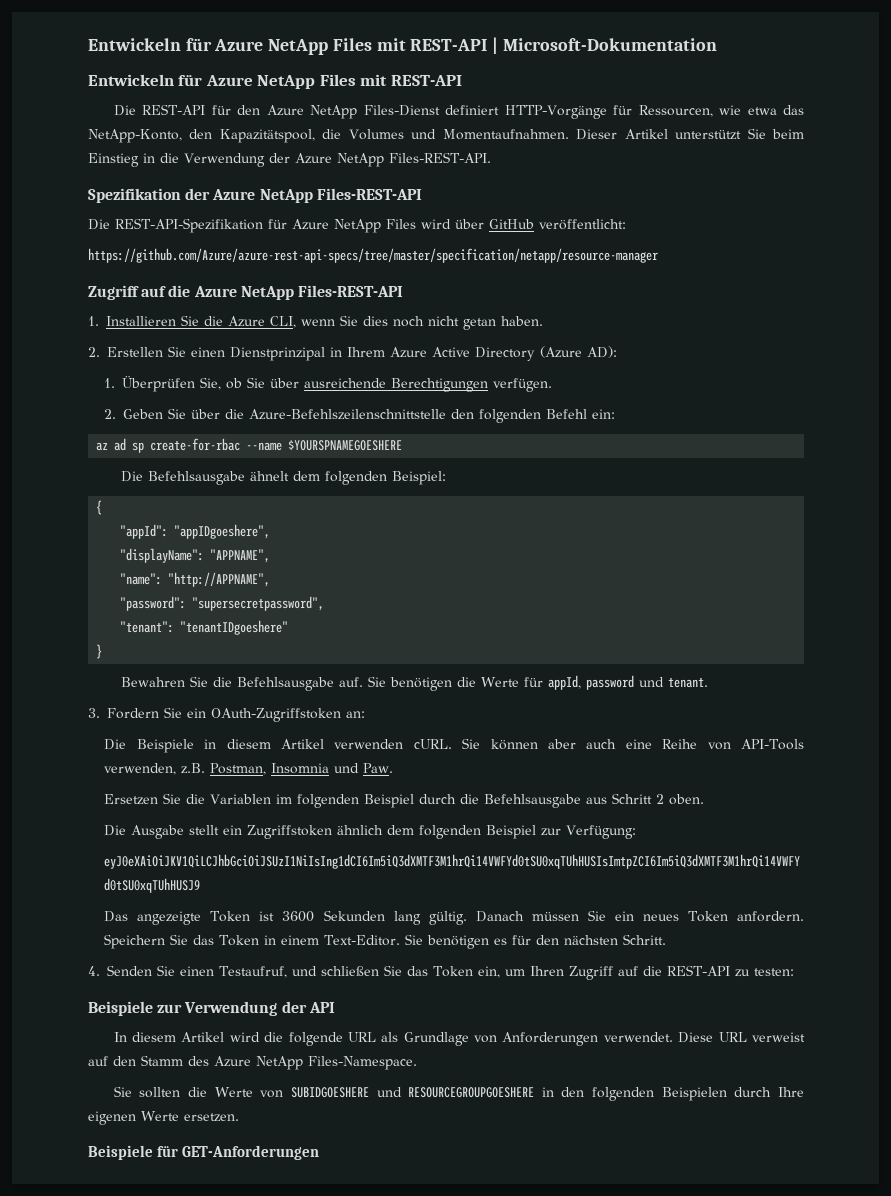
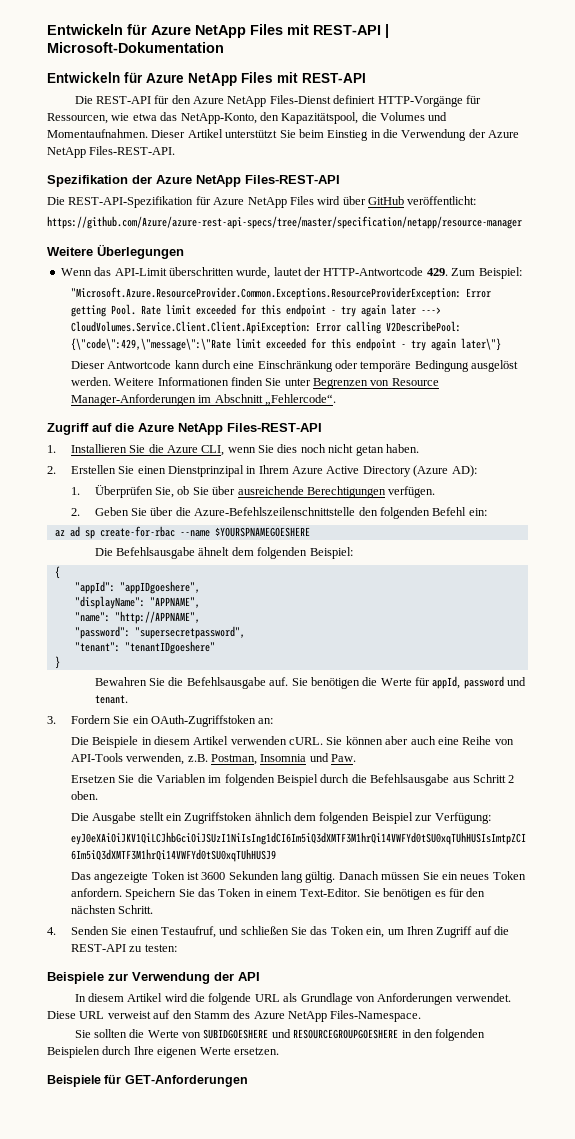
(658, 255) none -> [47,244,184,259] [60,267,522,279] [70,287,491,300] [70,304,441,317] [70,321,461,334] [70,338,501,351] [70,360,519,372] [70,377,439,389] [70,394,336,406] // Weitere Überlegungen // Wenn das API-Limit überschritten wurde, lautet der HTTP-Antwortcode 429. Zum Beispiel: // "Microsoft.Azure.ResourceProvider.Common.Exceptions.ResourceProviderException: Error getting Pool. Rate limit exceeded for this endpoint - try again later ---> CloudVolumes.Service.Client.Client.ApiException: Error calling V2DescribePool: {\"code\":429,\"message\":\"Rate limit exceeded for this endpoint - try again later\"} // Dieser Antwortcode kann durch eine Einschränkung oder temporäre Bedingung ausgelöst werden. Weitere Informationen finden Sie unter Begrenzen von Resource Manager-Anforderungen im Abschnitt „Fehlercode“.

